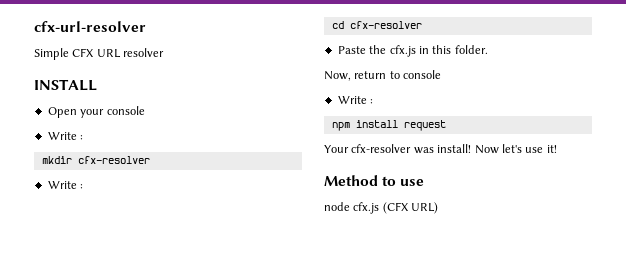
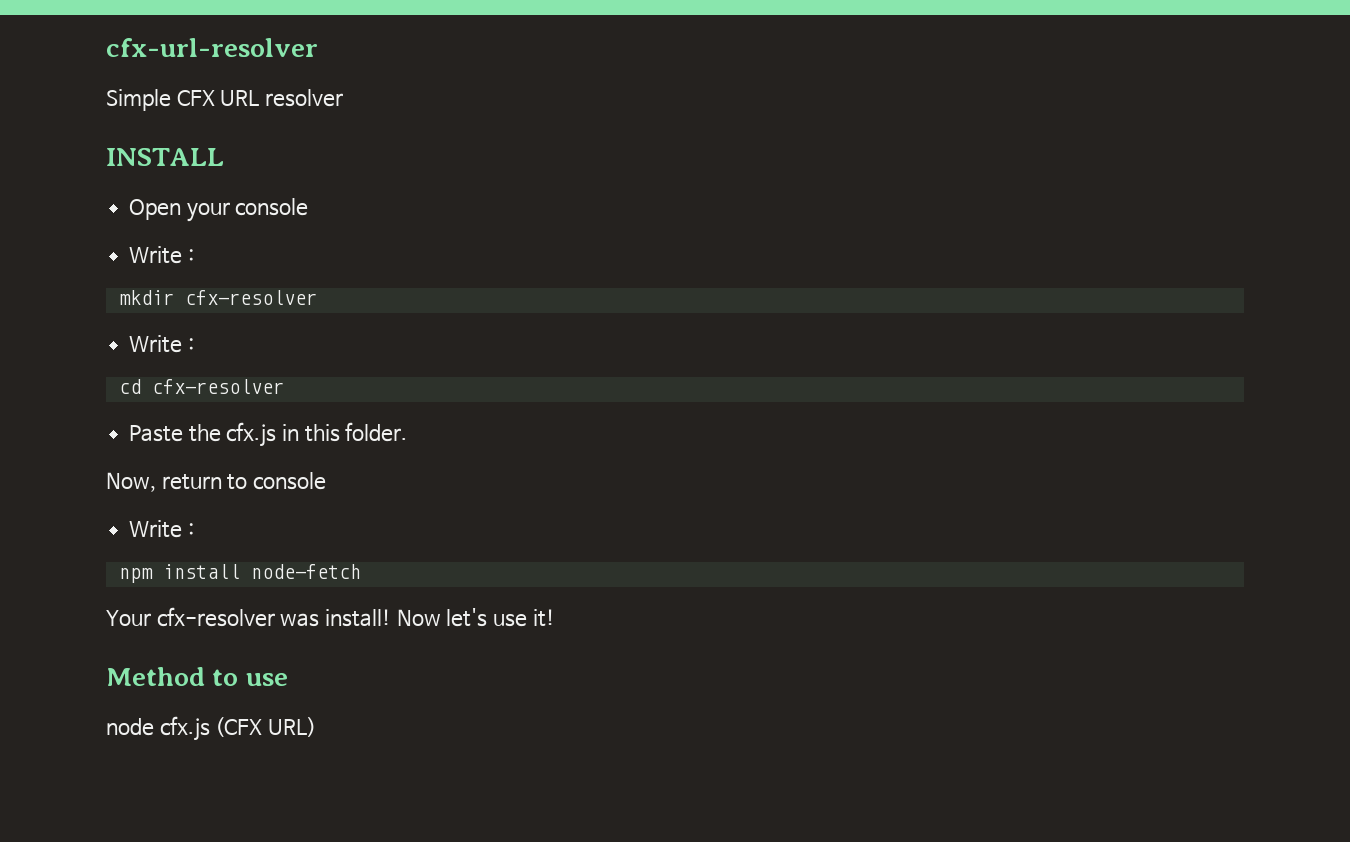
[403,120,446,131] request -> [250,564,361,579] node-fetch

